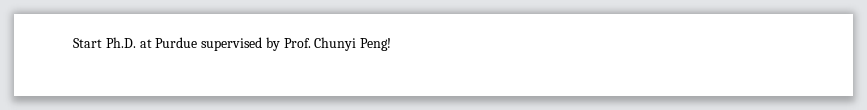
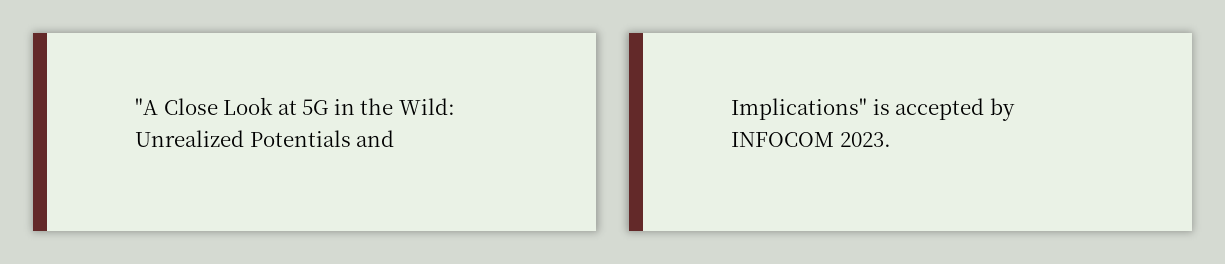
[73,37,392,51] Start Ph.D. at Purdue supervised by Prof. Chunyi Peng! -> [135,97,455,115] [135,130,395,147] [731,98,1015,121] [731,132,891,147] "A Close Look at 5G in the Wild: Unrealized Potentials and Implications" is accepted by INFOCOM 2023.

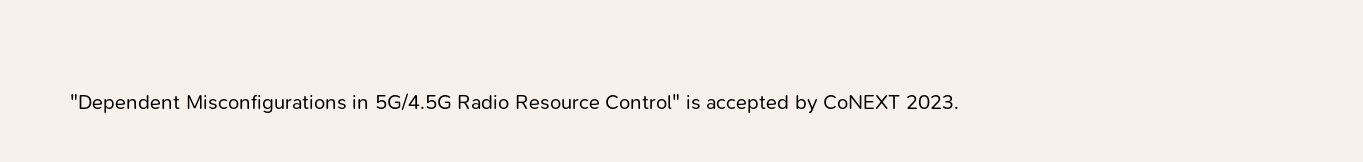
[135,97,455,115] [135,130,395,147] [731,98,867,120] "A Close Look at 5G in the Wild: Unrealized Potentials and Implications" -> [70,93,681,113] "Dependent Misconfigurations in 5G/4.5G Radio Resource Control"
[731,132,834,147] INFOCOM -> [823,95,901,110] CoNEXT

